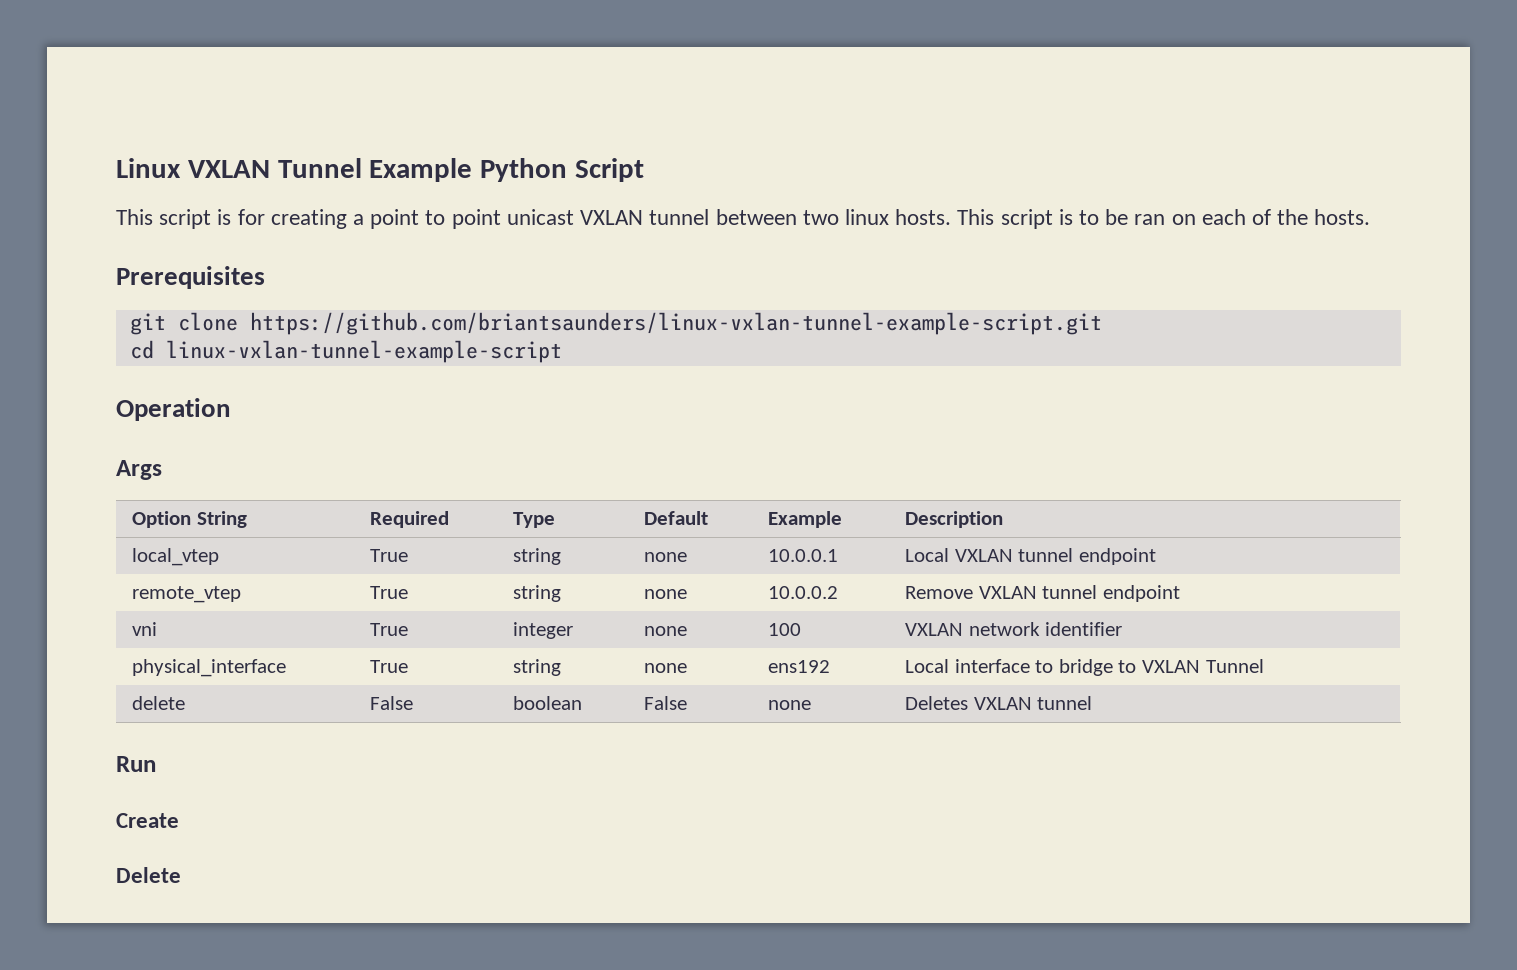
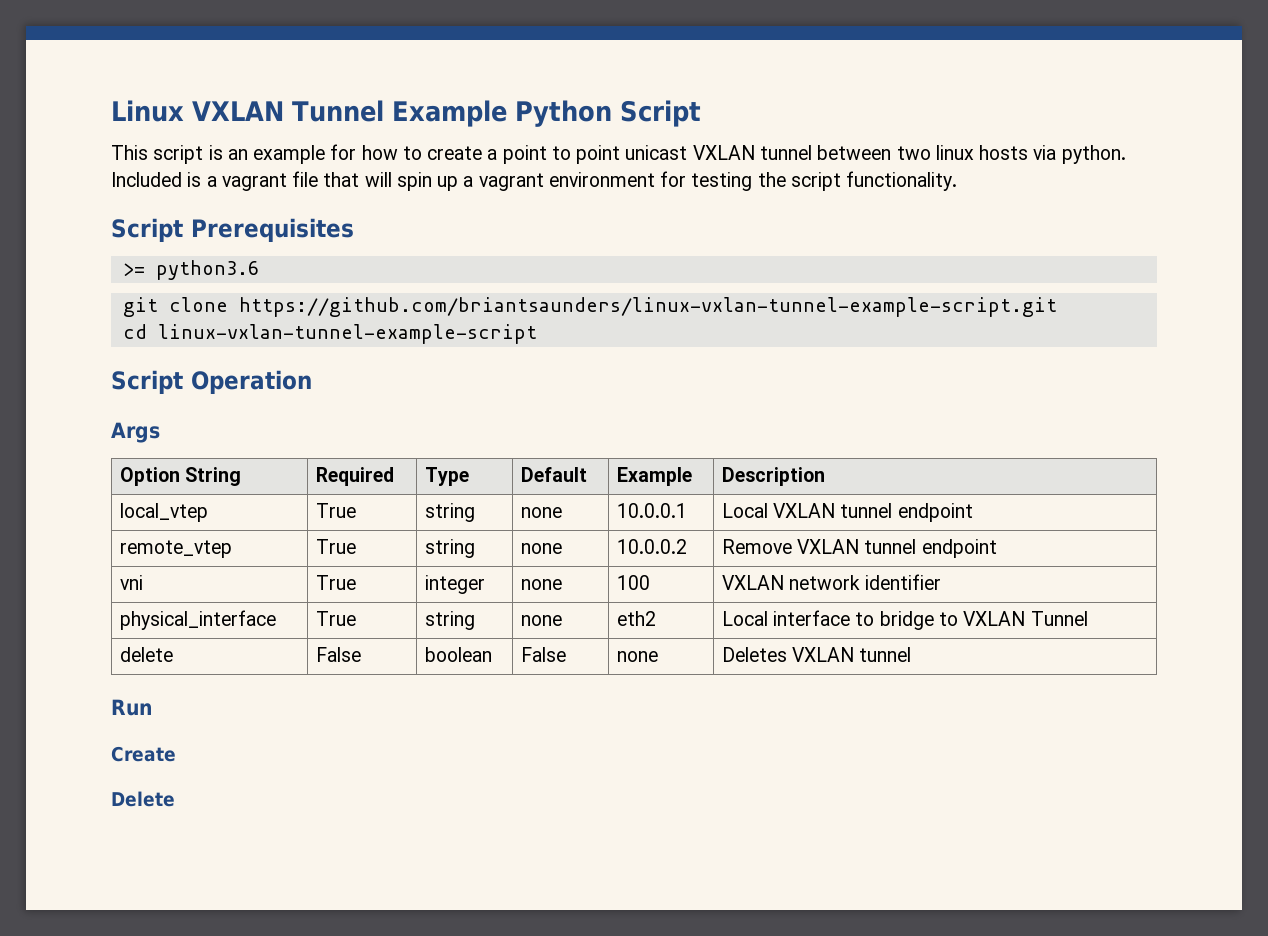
[237,209,347,229] for creating -> [227,144,483,164] an example for how to create
[895,209,1371,229] hosts. This script is to be ran on each of the hosts. // -> [979,145,1126,164] [111,171,958,191] [111,218,183,242] hosts via python. Included is a vagrant file that will spin up a vagrant environment for testing the script functionality. // Script
(265, 277) none -> [122,260,259,280] // >= python3.6
(562, 351) none -> [111,370,183,394] Script
[768,660,831,673] ens192 -> [616,611,656,626] eth2

